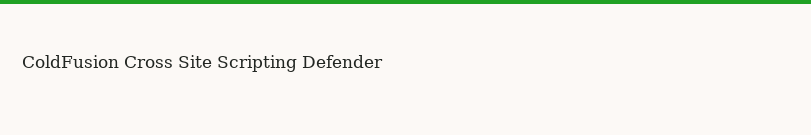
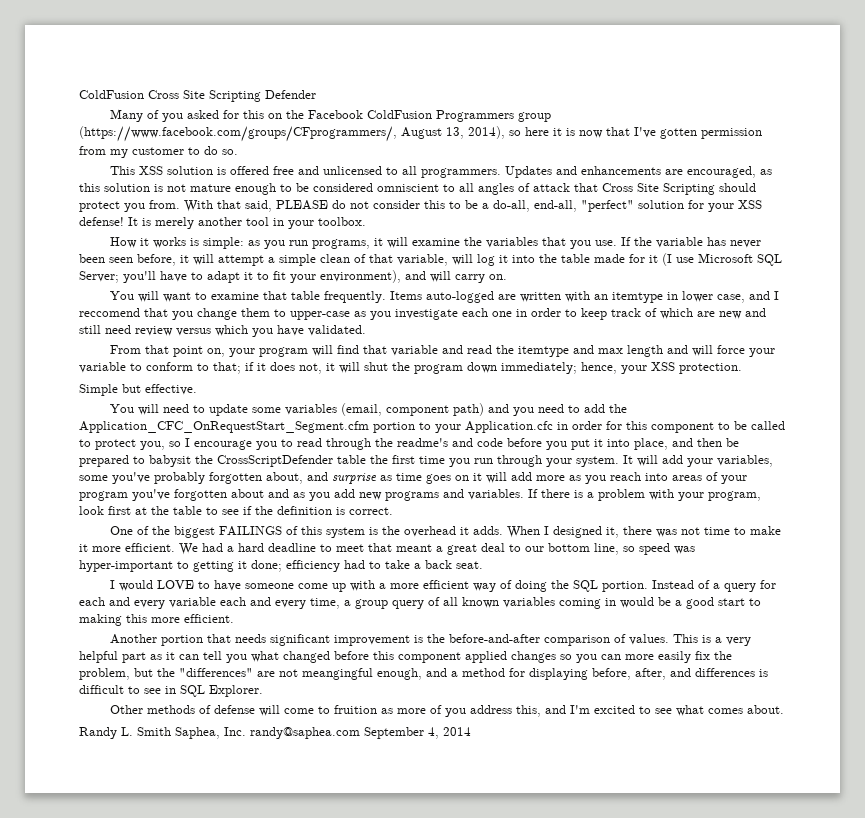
(383, 61) none -> [109,109,551,122] [79,126,762,142] [79,146,238,158] [109,166,772,178] [79,183,756,195] [79,200,762,212] [79,217,366,229] [109,237,761,249] [79,253,782,266] [79,270,507,283] [109,291,779,303] [79,308,766,320] [79,325,366,337] [109,345,775,357] [79,362,742,374] [79,384,197,396] [109,403,627,416] [79,421,785,433] [79,438,739,450] [79,455,773,467] [79,472,747,484] [79,489,761,501] [79,506,393,515] [109,526,781,538] [79,543,695,555] [79,560,483,572] [109,580,776,592] [79,597,761,609] [79,614,234,626] [109,634,751,646] [79,651,732,663] [79,668,768,680] [79,685,263,697] [109,705,784,717] [79,727,471,739] // Many of you asked for this on the Facebook ColdFusion Programmers group (https://www.facebook.com/groups/CFprogrammers/, August 13, 2014), so here it is now that I've gotten permission from my customer to do so. // This XSS solution is offered free and unlicensed to all programmers. Updates and enhancements are encouraged, as this solution is not mature enough to be considered omniscient to all angles of attack that Cross Site Scripting should protect you from. With that said, PLEASE do not consider this to be a do-all, end-all, "perfect" solution for your XSS defense! It is merely another tool in your toolbox. // How it works is simple: as you run programs, it will examine the variables that you use. If the variable has never been seen before, it will attempt a simple clean of that variable, will log it into the table made for it (I use Microsoft SQL Server; you'll have to adapt it to fit your environment), and will carry on. // You will want to examine that table frequently. Items auto-logged are written with an itemtype in lower case, and I reccomend that you change them to upper-case as you investigate each one in order to keep track of which are new and still need review versus which you have validated. // From that point on, your program will find that variable and read the itemtype and max length and will force your variable to conform to that; if it does not, it will shut the program down immediately; hence, your XSS protection. // Simple but effective. // You will need to update some variables (email, component path) and you need to add the Application_CFC_OnRequestStart_Segment.cfm portion to your Application.cfc in order for this component to be called to protect you, so I encourage you to read through the readme's and code before you put it into place, and then be prepared to babysit the CrossScriptDefender table the first time you run through your system. It will add your variables, some you've probably forgotten about, and surprise as time goes on it will add more as you reach into areas of your program you've forgotten about and as you add new programs and variables. If there is a problem with your program, look first at the table to see if the definition is correct. // One of the biggest FAILINGS of this system is the overhead it adds. When I designed it, there was not time to make it more efficient. We had a hard deadline to meet that meant a great deal to our bottom line, so speed was hyper-important to getting it done; efficiency had to take a back seat. // I would LOVE to have someone come up with a more efficient way of doing the SQL portion. Instead of a query for each and every variable each and every time, a group query of all known variables coming in would be a good start to making this more efficient. // Another portion that needs significant improvement is the before-and-after comparison of values. This is a very helpful part as it can tell you what changed before this component applied changes so you can more easily fix the problem, but the "differences" are not meangingful enough, and a method for displaying before, after, and differences is difficult to see in SQL Explorer. // Other methods of defense will come to fruition as more of you address this, and I'm excited to see what comes about. // Randy L. Smith Saphea, Inc. randy@saphea.com September 4, 2014

